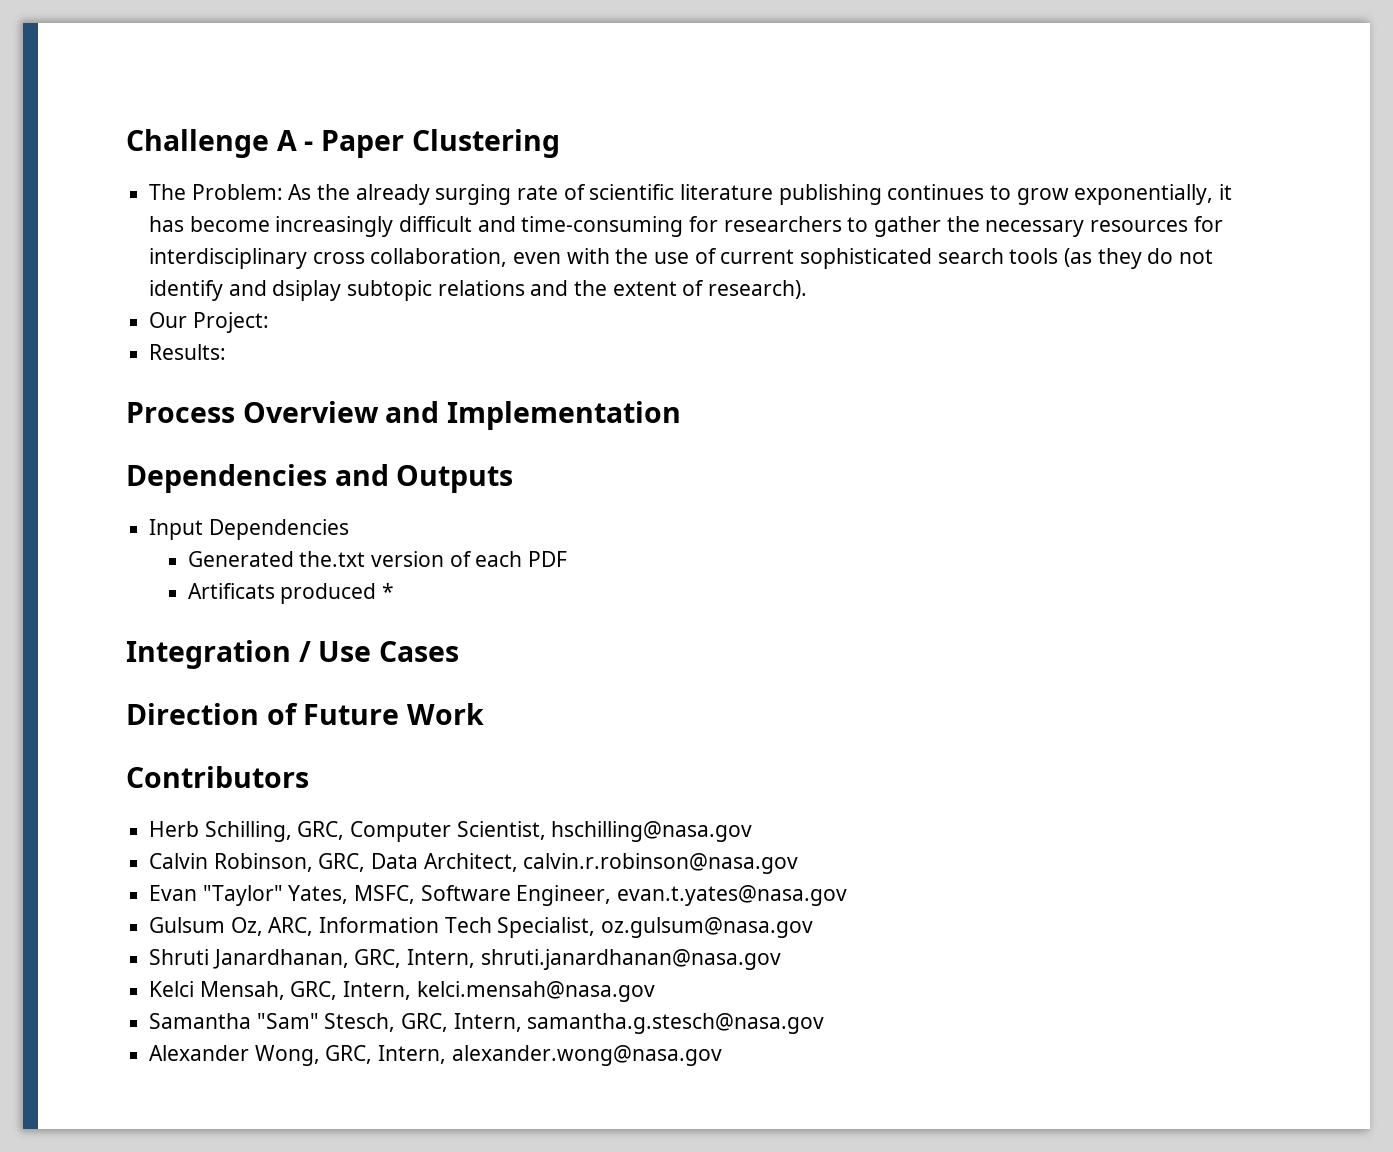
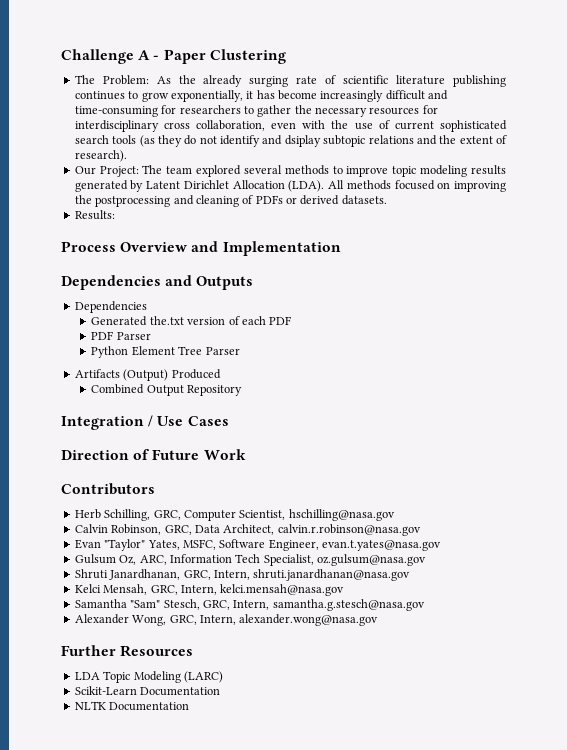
(269, 322) none -> [142,165,506,177] [74,180,507,192] [74,195,387,207] The team explored several methods to improve topic modeling results generated by Latent Dirichlet Allocation (LDA). All methods focused on improving the postprocessing and cleaning of PDFs or derived datasets.
[149,519,204,540] Input -> (254, 283) none
[187,583,395,604] Artificats produced * -> [91,331,151,340] [91,346,240,358] [74,369,221,381] [91,384,243,396] PDF Parser // Python Element Tree Parser // Artifacts (Output) Produced // Combined Output Repository
(722, 1055) none -> [61,645,194,657] [74,671,223,683] [74,686,221,696] [74,701,190,711] // Further Resources // LDA Topic Modeling (LARC) // Scikit-Learn Documentation // NLTK Documentation

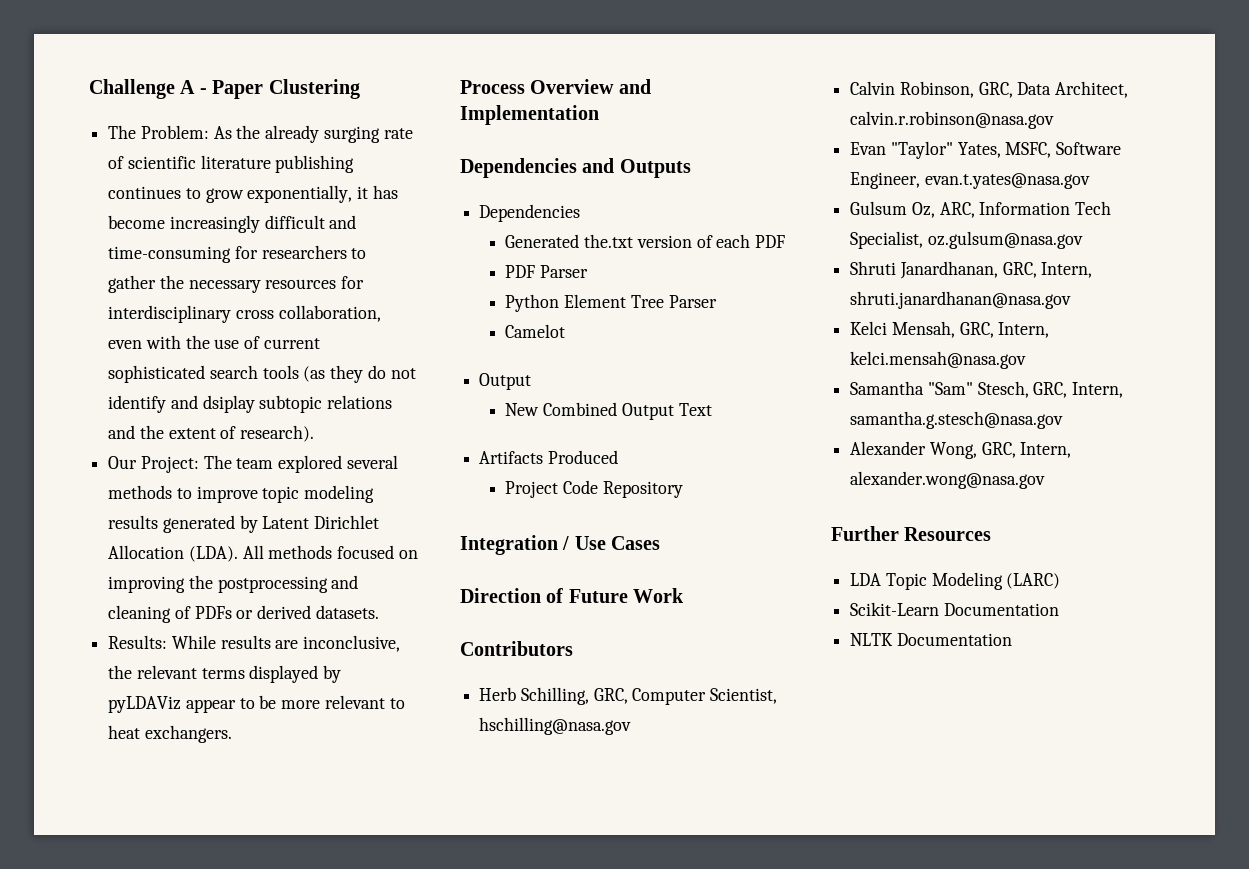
(115, 215) none -> [171,635,401,652] [108,665,342,683] [108,695,405,713] [108,725,232,743] While results are inconclusive, the relevant terms displayed by pyLDAViz appear to be more relevant to heat exchangers.
(240, 351) none -> [505,324,566,338] [479,373,532,390] [505,402,712,420] // Camelot // Output // New Combined Output Text
[123,369,169,381] (Output) -> (544, 457) none
[91,384,184,396] Combined Output -> [505,480,599,498] Project Code

